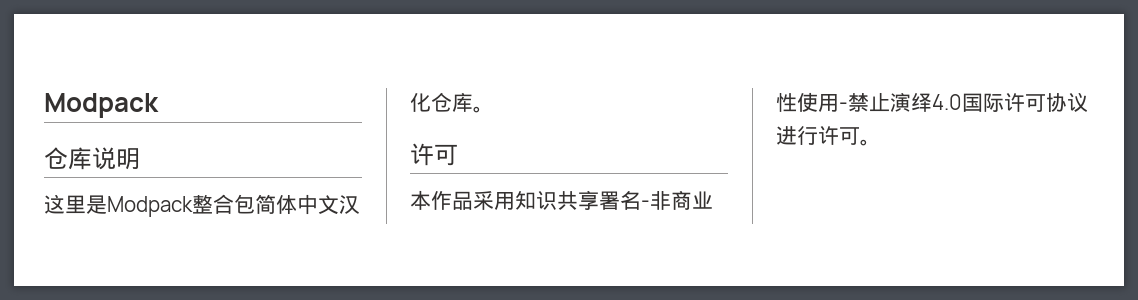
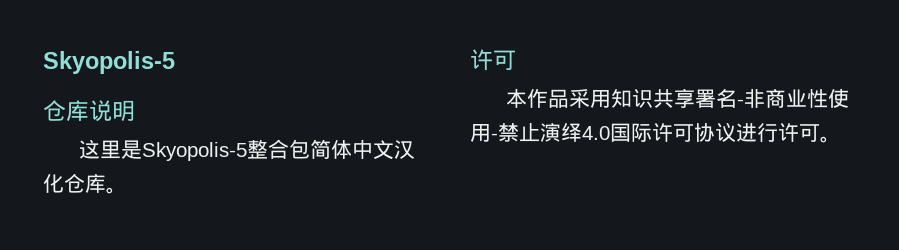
[44,93,159,118] Modpack -> [43,51,175,74] Skyopolis-5
[107,196,193,217] Modpack -> [141,142,247,161] Skyopolis-5

